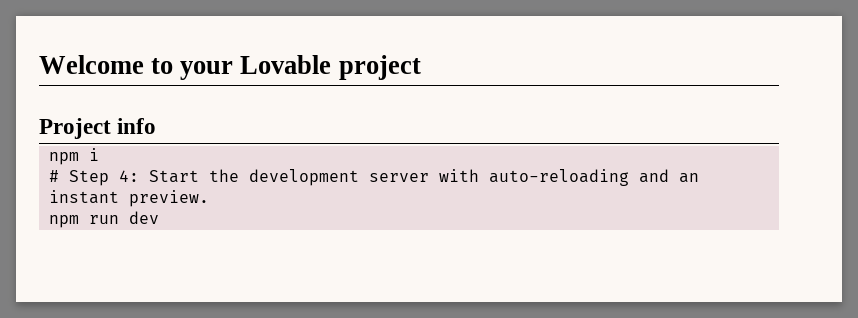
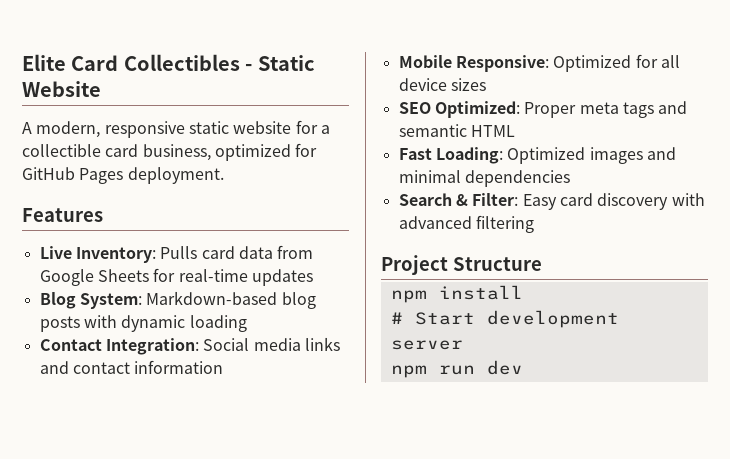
[39,55,421,80] Welcome to your Lovable project -> [22,54,315,71] [22,81,101,97] [22,120,330,138] [22,143,318,161] [22,167,224,184] [22,208,103,222] [39,245,314,263] [39,268,313,286] [39,291,316,309] [39,315,247,332] [39,337,340,355] [39,360,224,374] [398,54,680,72] [398,78,486,91] [398,101,688,118] [398,124,515,137] [398,147,676,164] [398,170,570,187] [398,193,705,210] [398,215,534,233] Elite Card Collectibles - Static Website // A modern, responsive static website for a collectible card business, optimized for GitHub Pages deployment. // Features // Live Inventory: Pulls card data from Google Sheets for real-time updates // Blog System: Markdown-based blog posts with dynamic loading // Contact Integration: Social media links and contact information // Mobile Responsive: Optimized for all device sizes // SEO Optimized: Proper meta tags and semantic HTML // Fast Loading: Optimized images and minimal dependencies // Search & Filter: Easy card discovery with advanced filtering
[117,118,157,134] [49,148,100,165] info // npm i -> [452,257,542,271] [390,285,523,303] Structure // npm install
[69,169,700,186] [49,190,210,207] Step 4: Start the development server with auto-reloading and an instant preview. -> [414,310,619,328] [390,340,463,350] Start development server

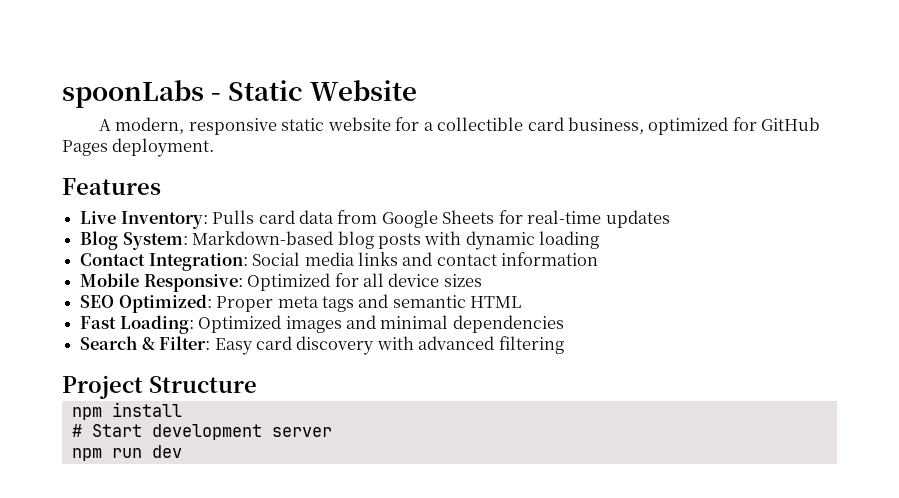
[22,54,240,71] Elite Card Collectibles -> [62,80,204,108] spoonLabs

